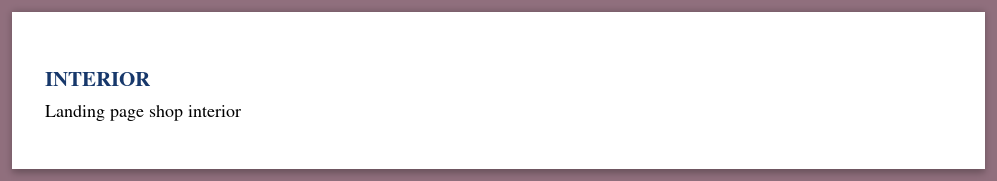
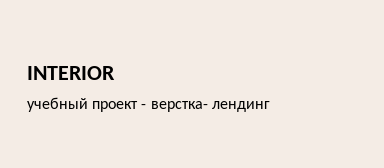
[45,105,242,121] Landing page shop interior -> [27,97,270,112] учебный проект - верстка- лендинг

